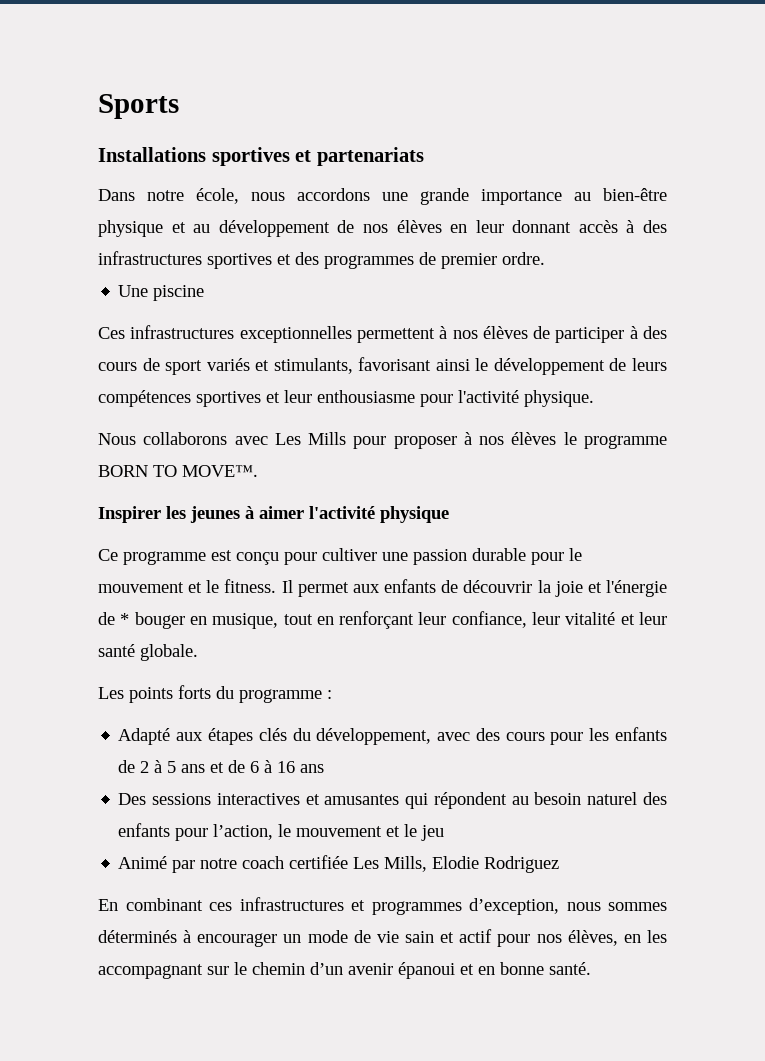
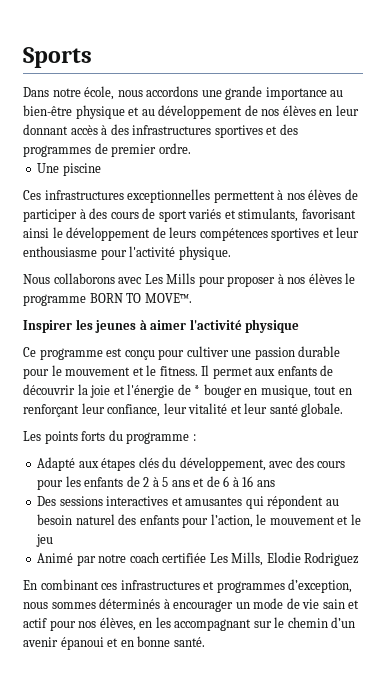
[98,147,424,166] // Installations sportives et partenariats -> (92, 57) none

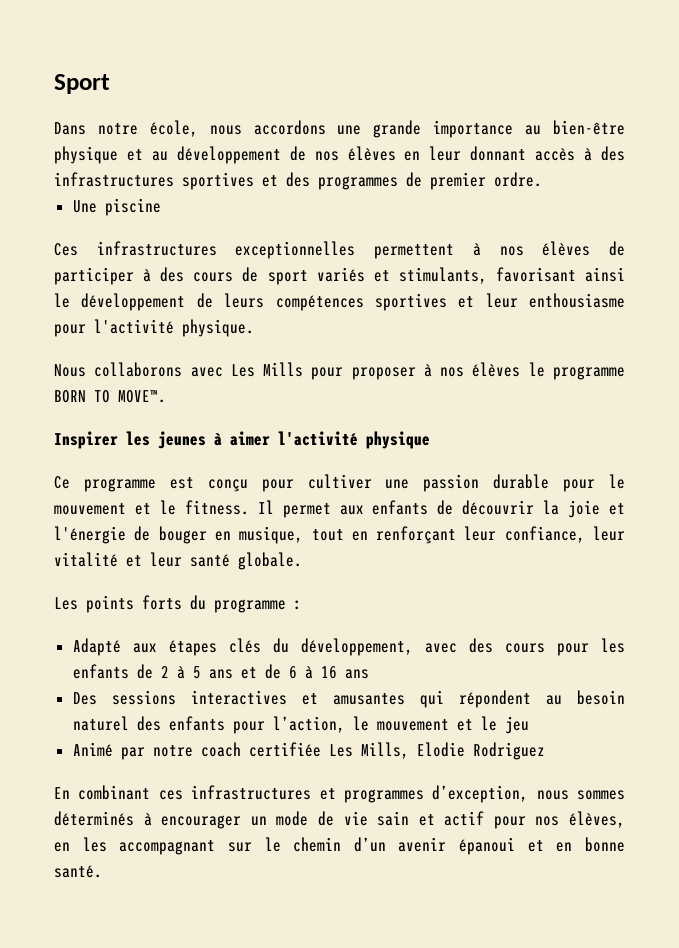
[23,47,92,68] Sports -> [54,74,110,94] Sport
[194,385,201,395] * -> (151, 533) none

